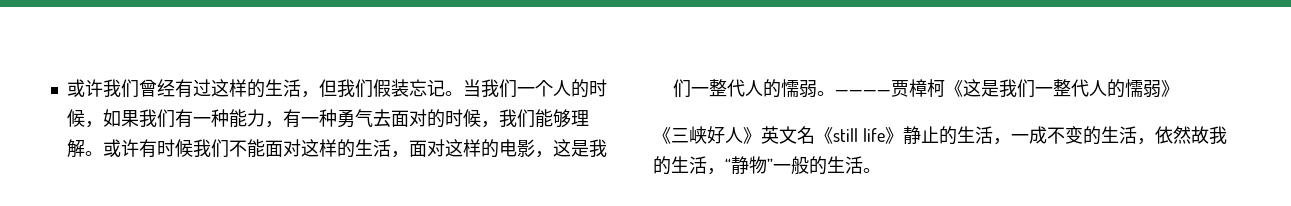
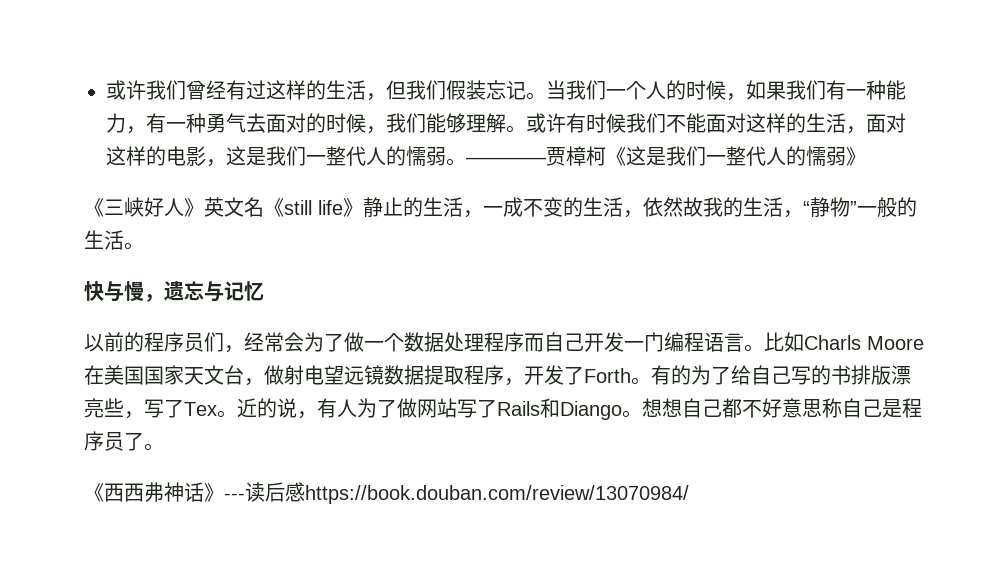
(881, 170) none -> [84,281,264,302] [84,332,924,353] [84,365,911,386] [84,398,922,420] [84,431,164,451] [84,482,689,504] // 快与慢，遗忘与记忆 // 以前的程序员们，经常会为了做一个数据处理程序而自己开发一门编程语言。比如Charls Moore在美国国家天文台，做射电望远镜数据提取程序，开发了Forth。有的为了给自己写的书排版漂亮些，写了Tex。近的说，有人为了做网站写了Rails和Diango。想想自己都不好意思称自己是程序员了。 // 《西西弗神话》---读后感https://book.douban.com/review/13070984/

